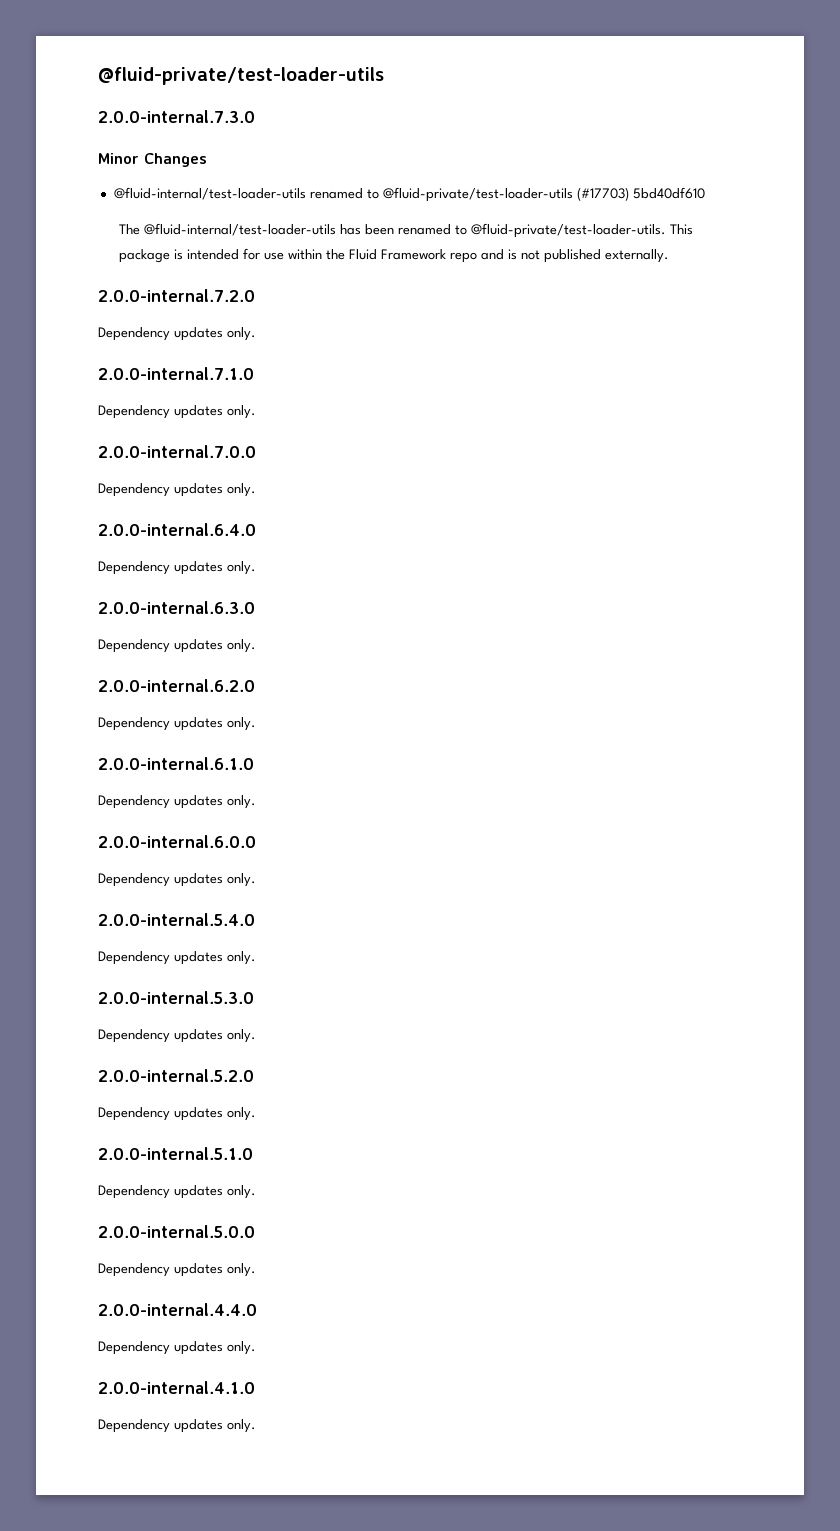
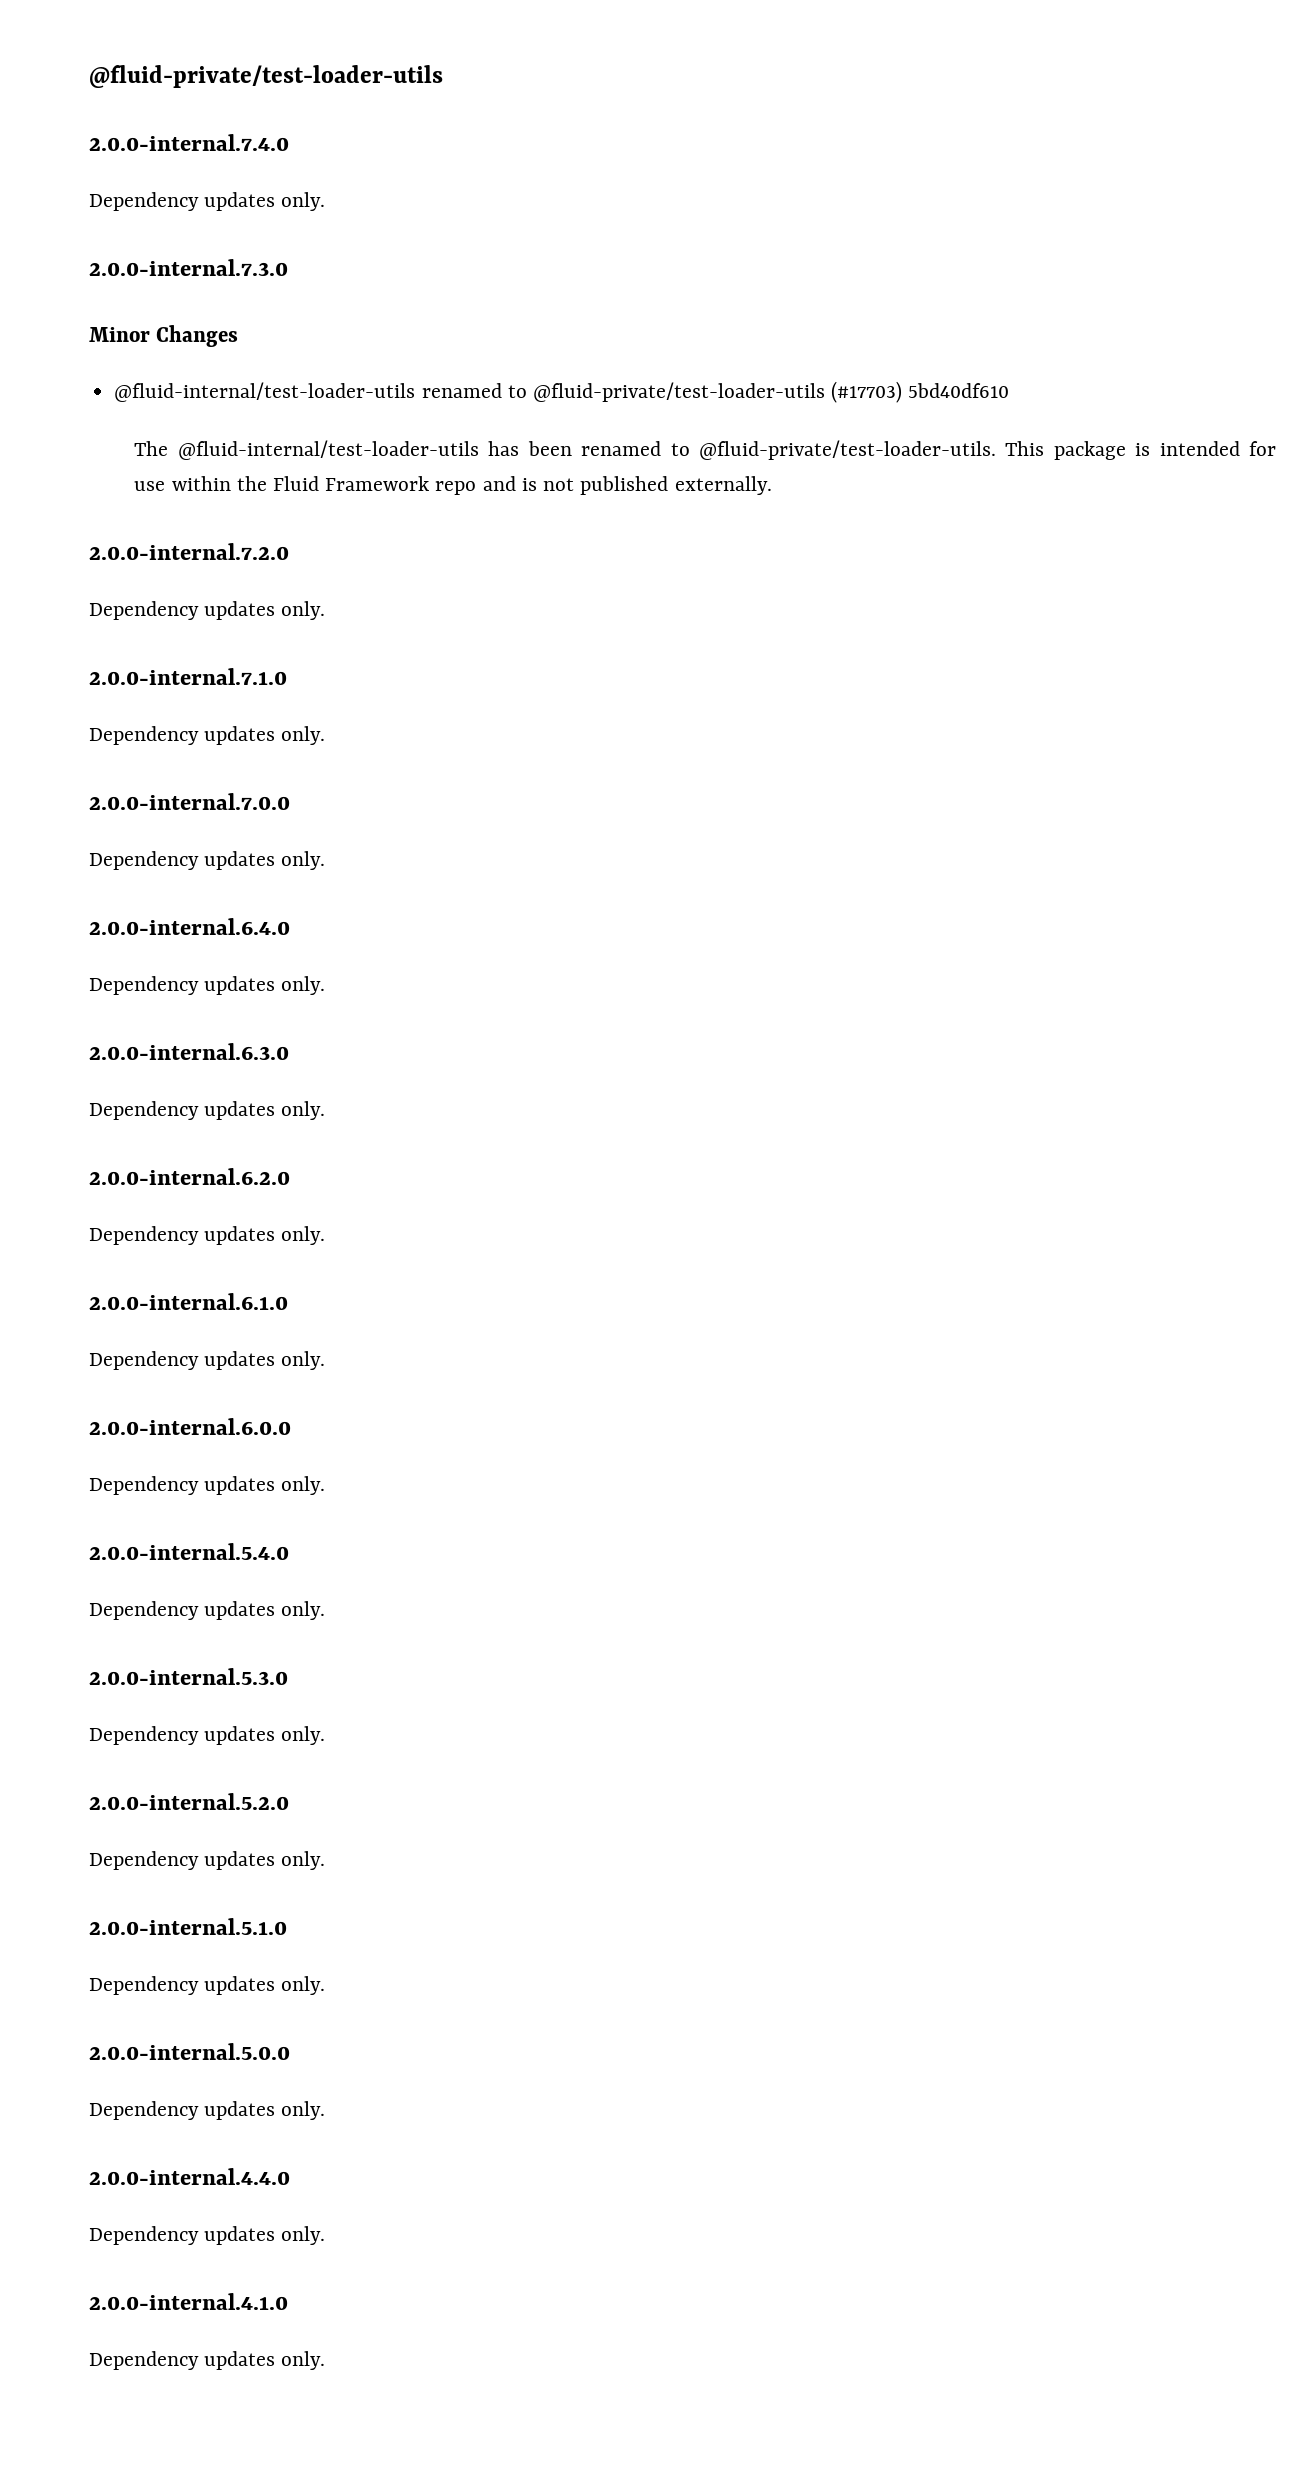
[98,67,384,85] @fluid-private/test-loader-utils -> [89,65,443,88] [89,134,289,151] [89,192,326,211] @fluid-private/test-loader-utils // 2.0.0-internal.7.4.0 // Dependency updates only.

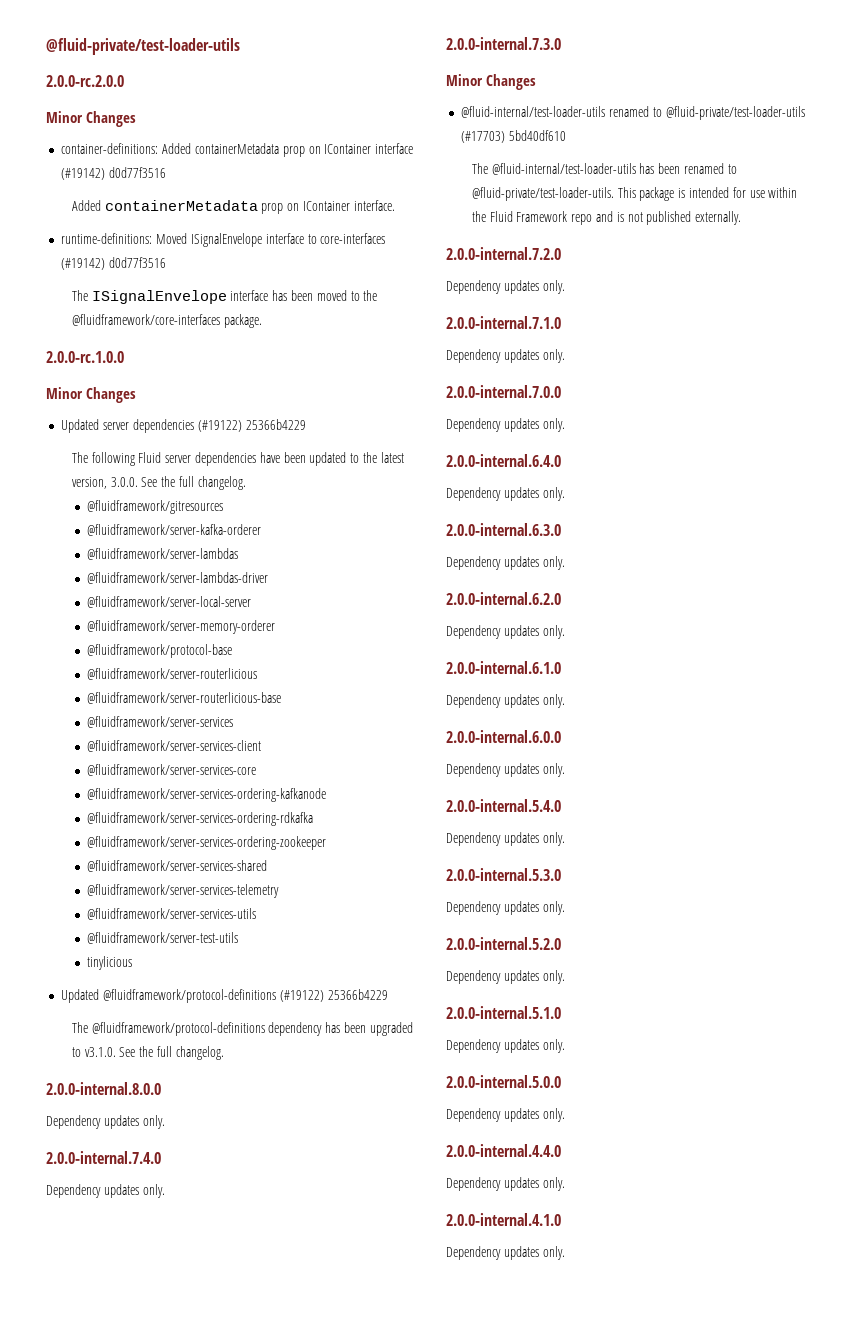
[89,65,443,88] @fluid-private/test-loader-utils -> [46,38,240,55] [46,75,124,87] [46,111,136,127] [61,143,414,157] [61,167,167,180] [71,200,395,214] [61,233,386,247] [61,257,167,270] [71,290,378,304] [71,314,262,328] [46,351,124,363] [46,387,136,403] [61,419,306,433] [71,452,404,466] [71,476,246,490] [87,500,224,514] [87,524,262,536] [87,548,239,560] [87,572,269,584] [87,596,252,608] [87,620,276,634] [87,644,233,658] [87,668,258,680] [87,692,282,704] [87,716,234,728] [87,740,262,752] [87,764,257,776] [87,788,327,802] [87,812,314,826] [87,836,327,850] [87,860,268,872] [87,884,280,898] [87,908,257,920] [87,932,239,944] [87,956,133,970] [61,989,388,1003] [71,1022,413,1036] [71,1046,224,1060] [46,1082,161,1095] [46,1115,165,1129] @fluid-private/test-loader-utils // 2.0.0-rc.2.0.0 // Minor Changes // container-definitions: Added containerMetadata prop on IContainer interface (#19142) d0d77f3516 // Added containerMetadata prop on IContainer interface. // runtime-definitions: Moved ISignalEnvelope interface to core-interfaces (#19142) d0d77f3516 // The ISignalEnvelope interface has been moved to the @fluidframework/core-interfaces package. // 2.0.0-rc.1.0.0 // Minor Changes // Updated server dependencies (#19122) 25366b4229 // The following Fluid server dependencies have been updated to the latest version, 3.0.0. See the full changelog. // @fluidframework/gitresources // @fluidframework/server-kafka-orderer // @fluidframework/server-lambdas // @fluidframework/server-lambdas-driver // @fluidframework/server-local-server // @fluidframework/server-memory-orderer // @fluidframework/protocol-base // @fluidframework/server-routerlicious // @fluidframework/server-routerlicious-base // @fluidframework/server-services // @fluidframework/server-services-client // @fluidframework/server-services-core // @fluidframework/server-services-ordering-kafkanode // @fluidframework/server-services-ordering-rdkafka // @fluidframework/server-services-ordering-zookeeper // @fluidframework/server-services-shared // @fluidframework/server-services-telemetry // @fluidframework/server-services-utils // @fluidframework/server-test-utils // tinylicious // Updated @fluidframework/protocol-definitions (#19122) 25366b4229 // The @fluidframework/protocol-definitions dependency has been upgraded to v3.1.0. See the full changelog. // 2.0.0-internal.8.0.0 // Dependency updates only.

